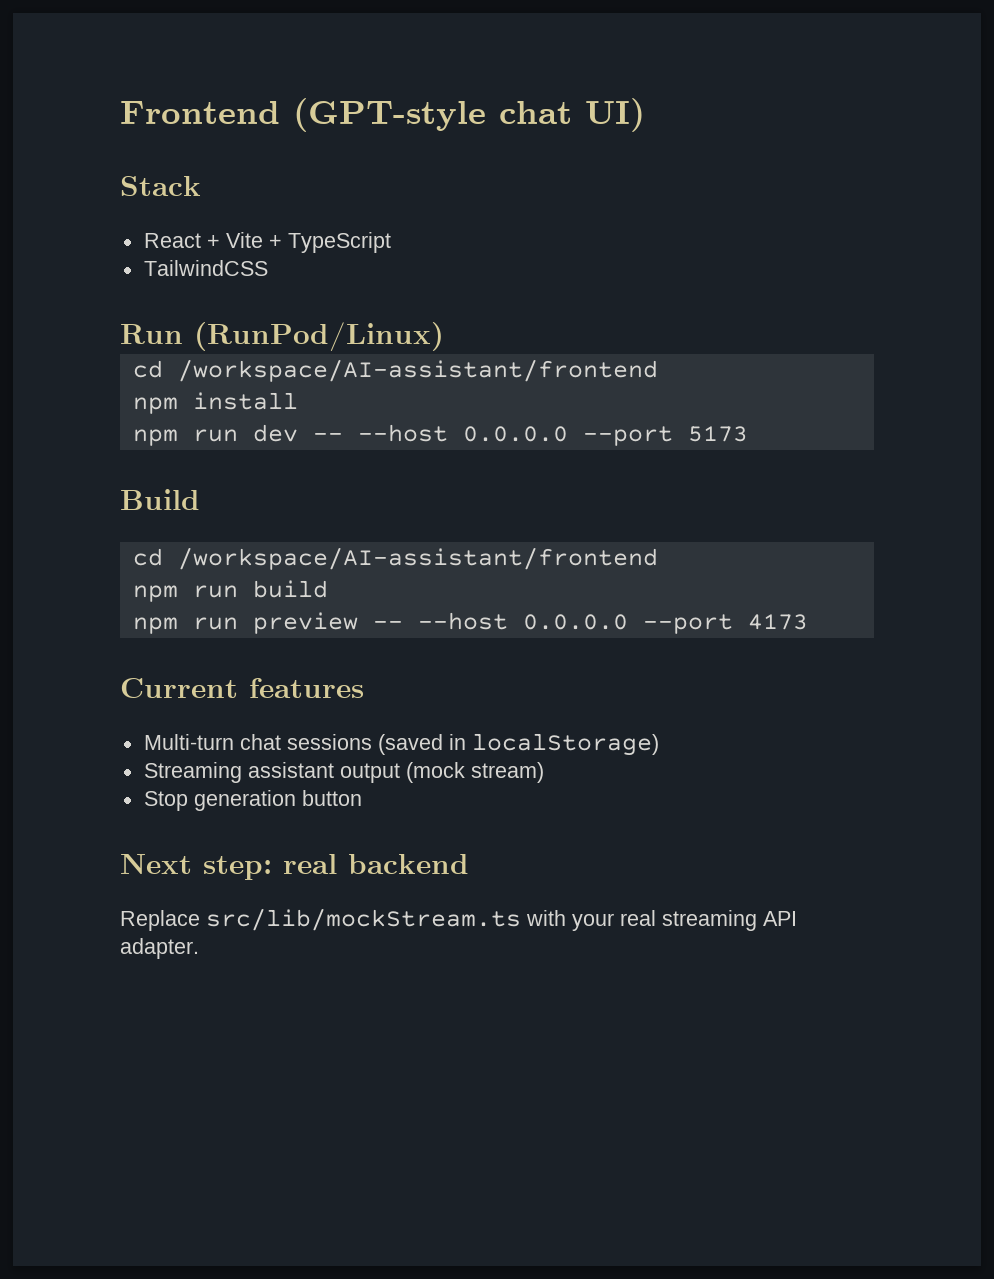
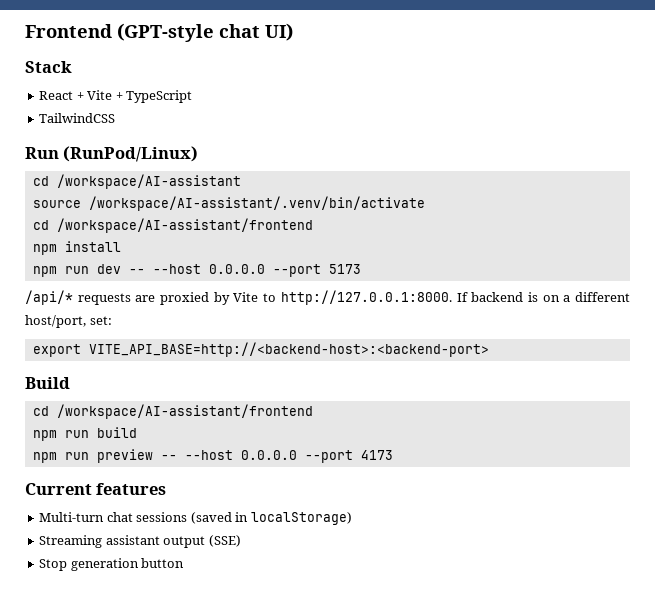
(444, 337) none -> [32,174,241,189] [32,196,425,211] // cd /workspace/AI-assistant // source /workspace/AI-assistant/.venv/bin/activate
(748, 434) none -> [25,290,631,305] [25,315,112,328] [32,342,489,357] // /api/* requests are proxied by Vite to http://127.0.0.1:8000. If backend is on a different host/port, set: // export VITE_API_BASE=http://<backend-host>:<backend-port>
[405,762,544,783] (mock stream) -> [208,535,241,547] (SSE)
[120,854,469,880] [120,908,797,931] [120,938,199,959] // Next step: real backend // Replace src/lib/mockStream.ts with your real streaming API adapter. -> (185, 563) none

